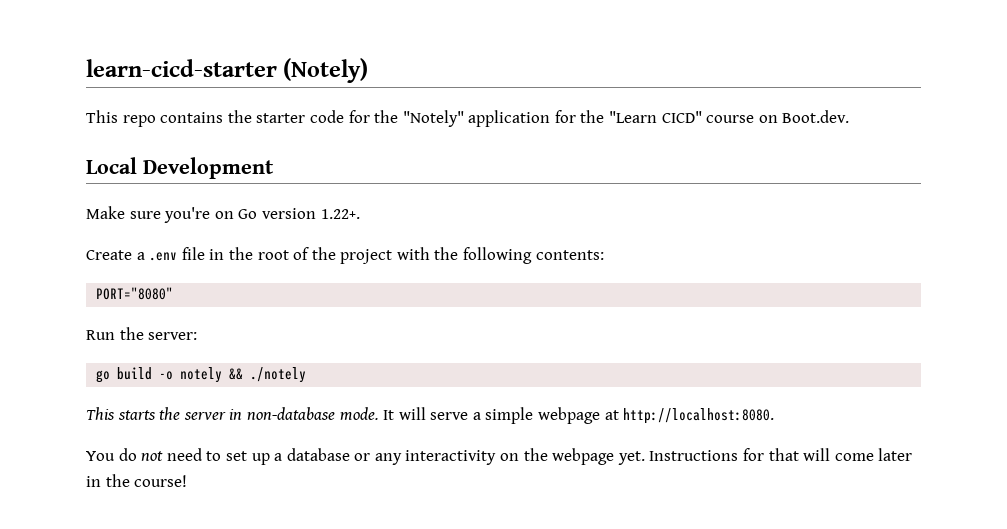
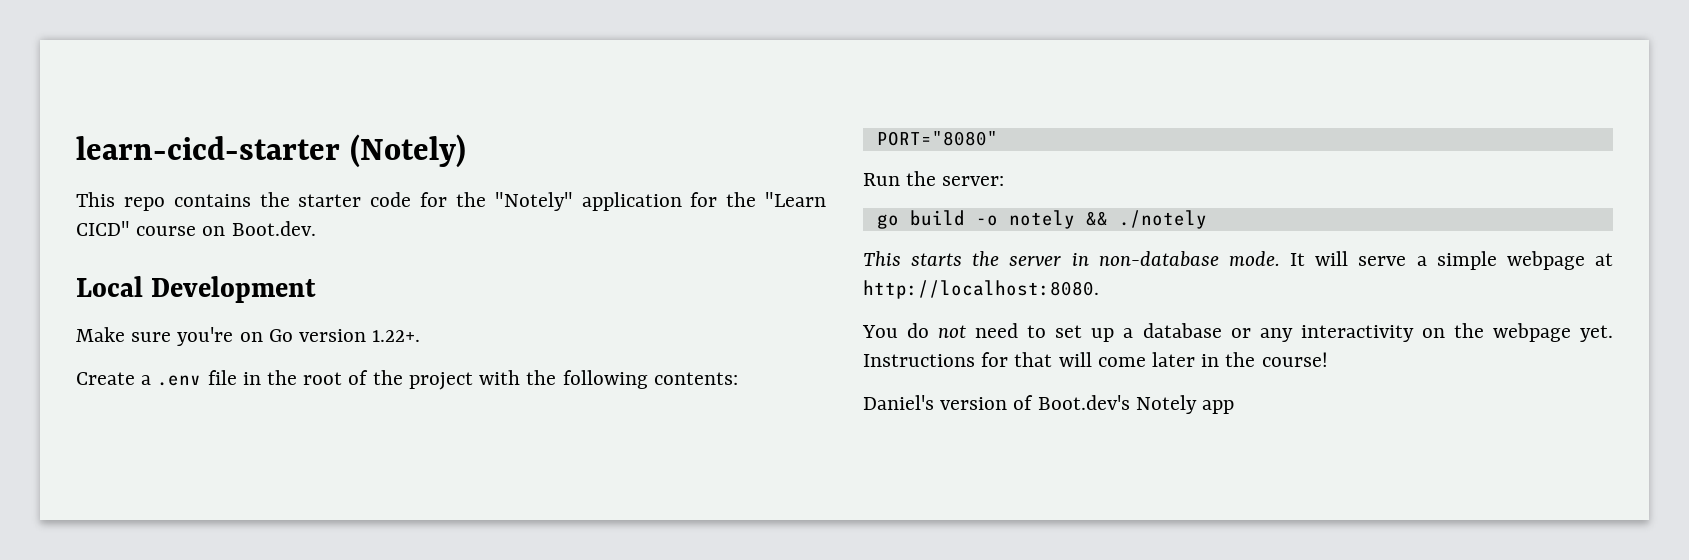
(188, 481) none -> [863,395,1235,414] // Daniel's version of Boot.dev's Notely app

